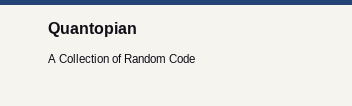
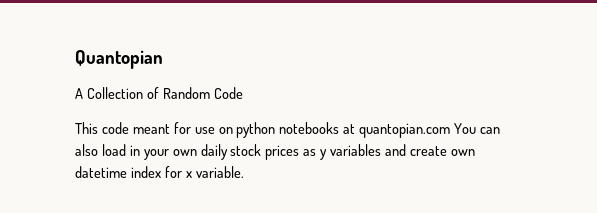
(196, 58) none -> [75,122,501,138] [75,144,475,160] [75,166,244,178] // This code meant for use on python notebooks at quantopian.com You can also load in your own daily stock prices as y variables and create own datetime index for x variable.

